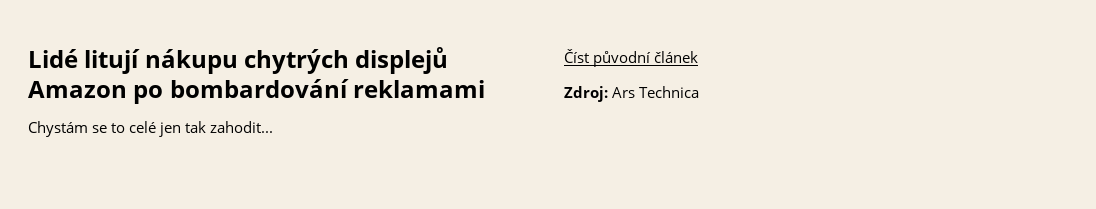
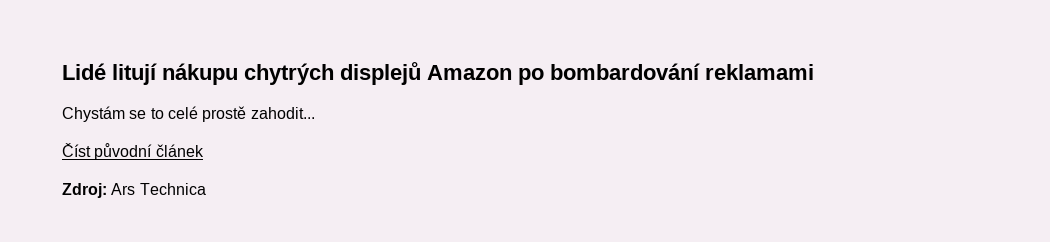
[159,121,207,137] jen tak -> [202,106,247,122] prostě

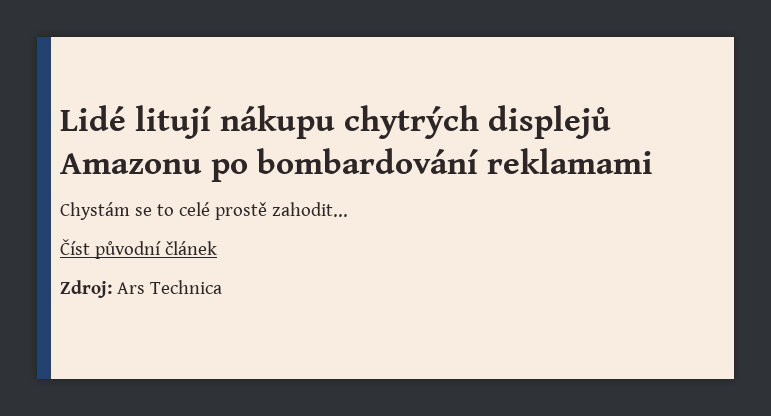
[427,65,512,80] Amazon -> [60,153,202,174] Amazonu

